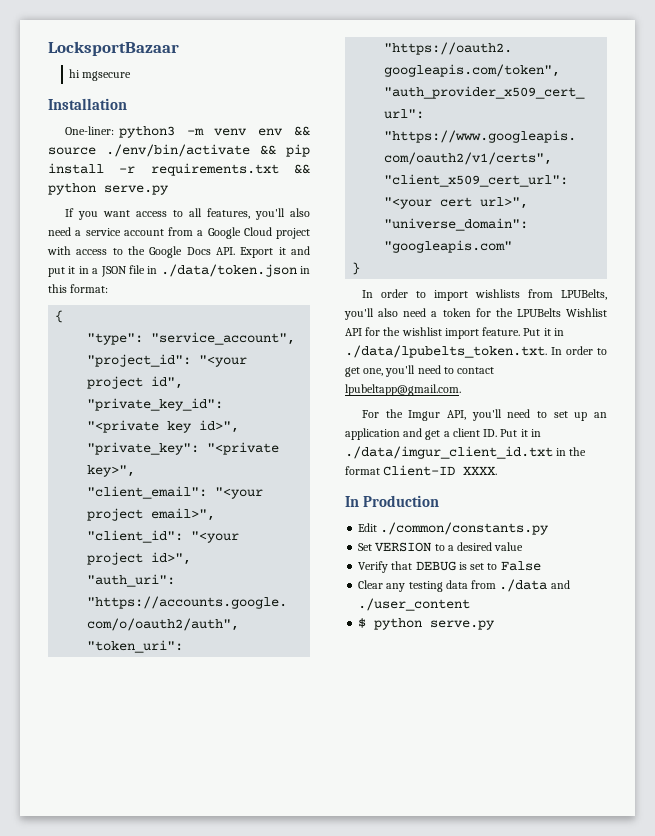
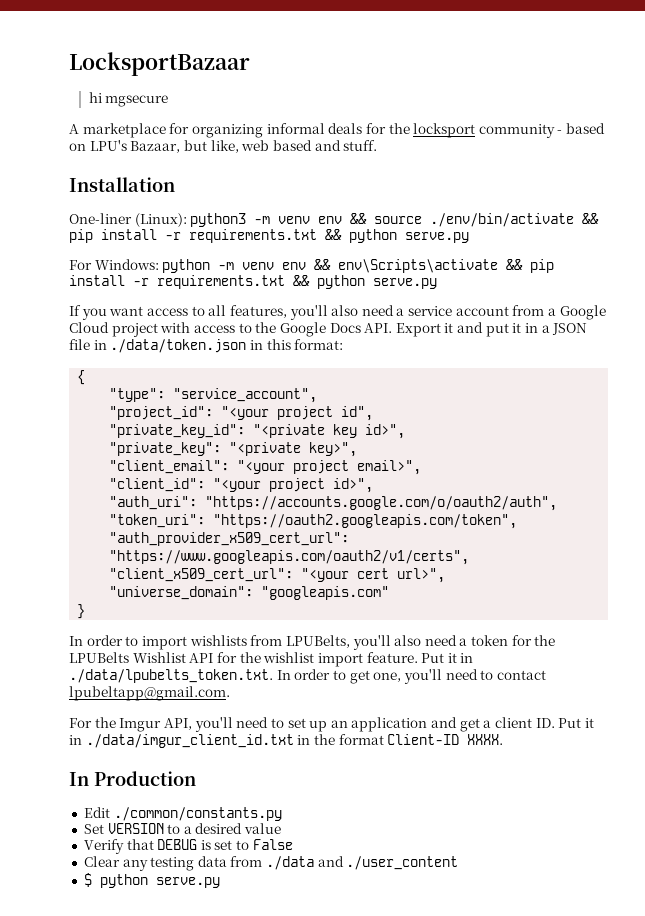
(132, 76) none -> [69,123,606,138] [69,140,378,153] // A marketplace for organizing informal deals for the locksport community - based on LPU's Bazaar, but like, web based and stuff.
[65,126,115,135] One-liner: -> [69,213,187,227] One-liner (Linux):
(169, 190) none -> [69,259,555,273] [69,275,437,289] // For Windows: python -m venv env && env\Scripts\activate && pip install -r requirements.txt && python serve.py

